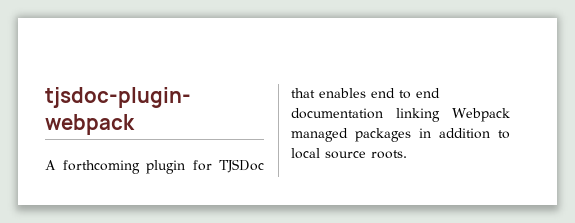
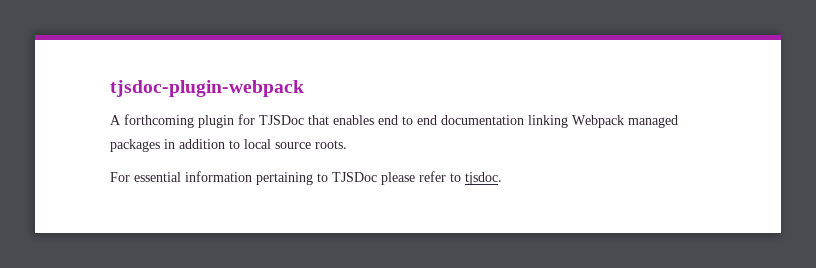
(407, 154) none -> [110,171,502,185] // For essential information pertaining to TJSDoc please refer to tjsdoc.

